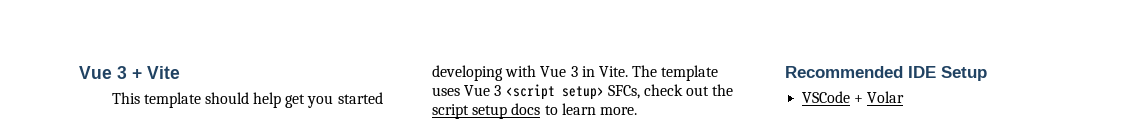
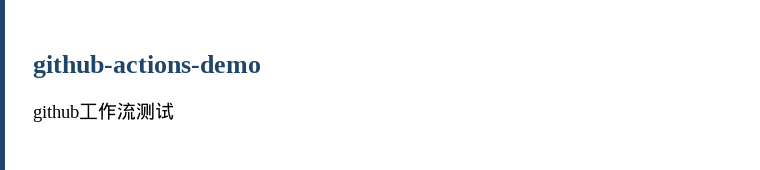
[79,66,180,79] [111,92,383,108] [432,65,719,81] [432,84,734,100] [432,103,637,119] [785,66,987,81] [802,91,905,103] Vue 3 + Vite // This template should help get you started developing with Vue 3 in Vite. The template uses Vue 3 <script setup> SFCs, check out the script setup docs to learn more. // Recommended IDE Setup // VSCode + Volar -> [33,55,261,78] [33,102,174,122] github-actions-demo // github工作流测试

